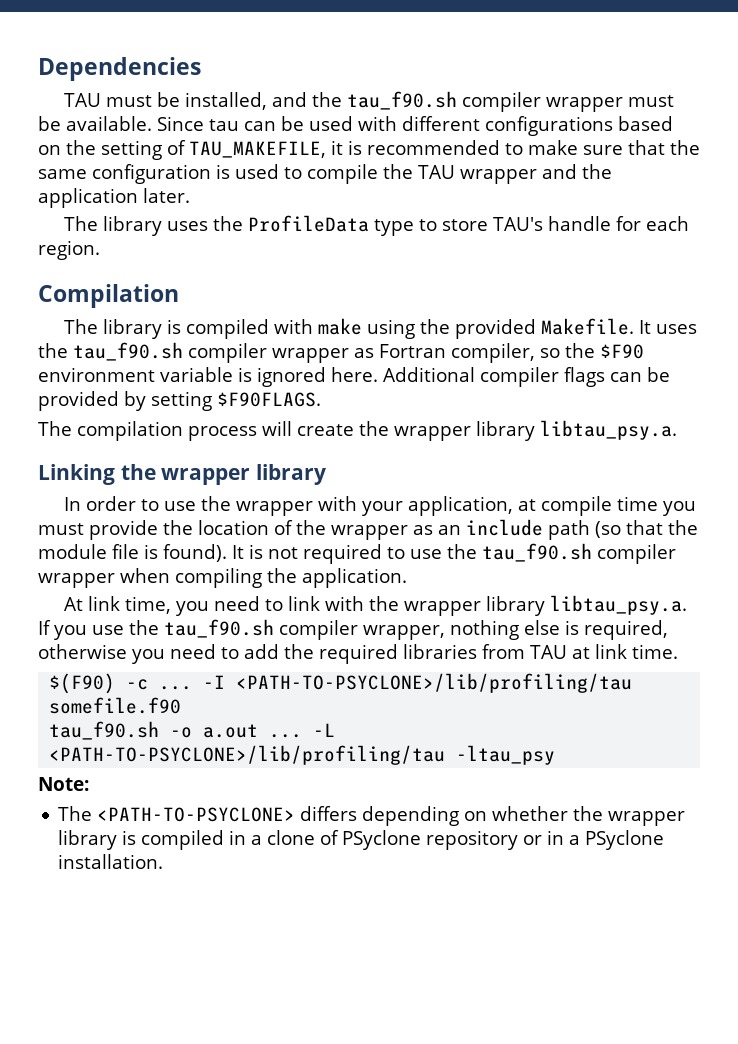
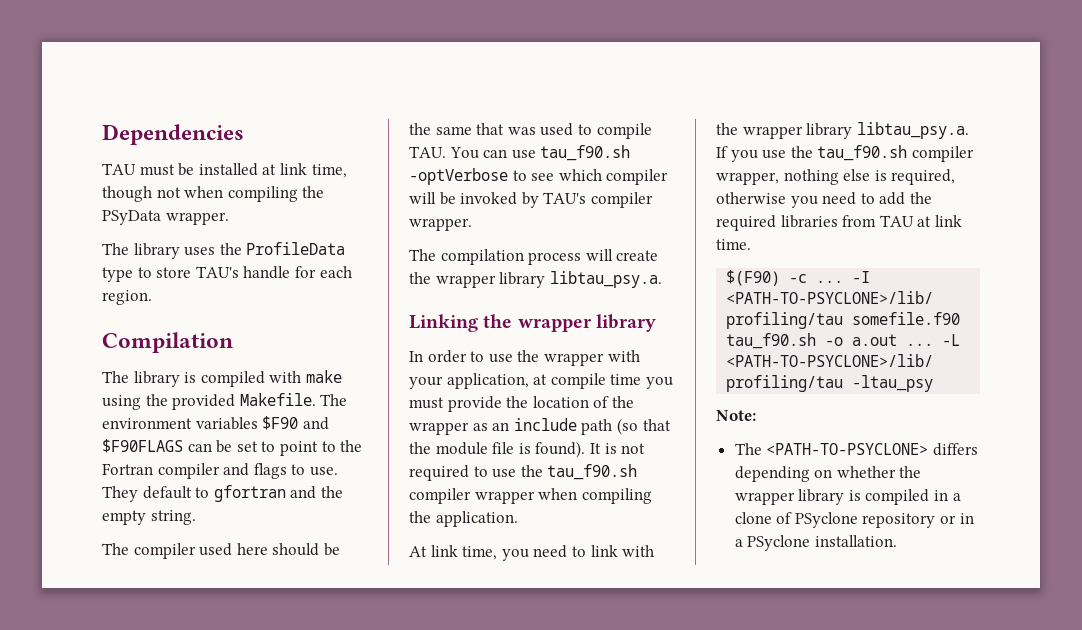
[184,91,674,112] [38,116,673,136] [38,140,700,160] [38,164,612,184] [38,188,190,208] installed, and the tau_f90.sh compiler wrapper must be available. Since tau can be used with different configurations based on the setting of TAU_MAKEFILE, it is recommended to make sure that the same configuration is used to compile the TAU wrapper and the application later. -> [198,163,347,178] [102,186,325,202] [102,210,229,225] installed at link time, though not when compiling the PSyData wrapper.
[638,320,697,334] [38,342,644,363] [38,367,670,387] [38,391,321,411] It uses the tau_f90.sh compiler wrapper as Fortran compiler, so the $F90 environment variable is ignored here. Additional compiler flags can be provided by setting $F90FLAGS. -> [320,394,348,406] [102,416,329,430] [102,439,363,456] [102,463,338,479] [102,485,343,502] [102,510,196,525] [102,543,340,559] [409,123,652,139] [409,145,631,161] [409,168,669,185] [409,192,653,208] [409,218,472,231] The environment variables $F90 and $F90FLAGS can be set to point to the Fortran compiler and flags to use. They default to gfortran and the empty string. // The compiler used here should be the same that was used to compile TAU. You can use tau_f90.sh -optVerbose to see which compiler will be invoked by TAU's compiler wrapper.

